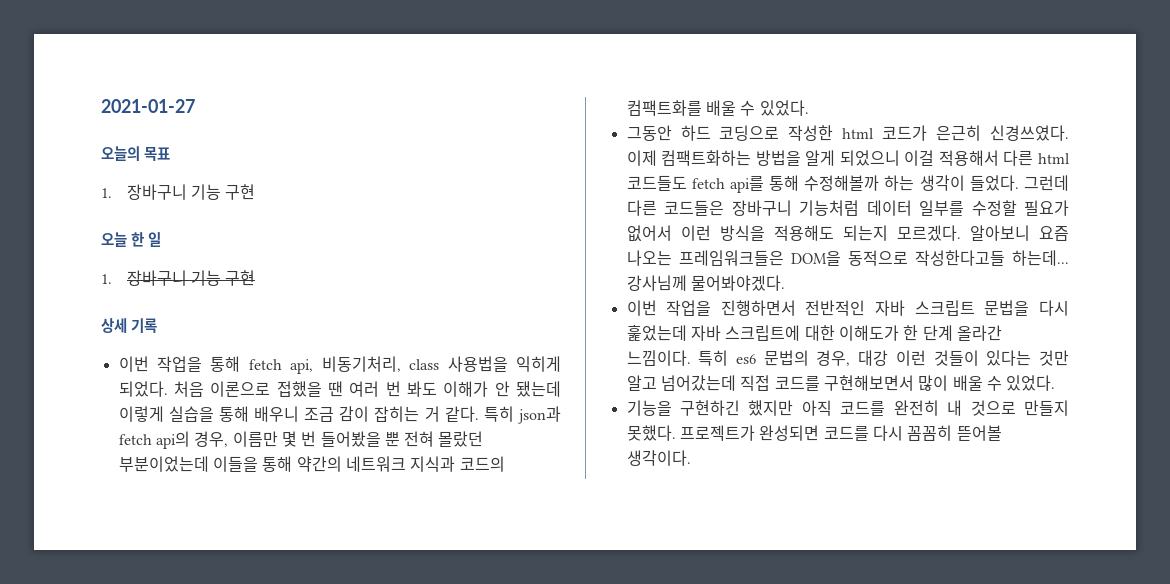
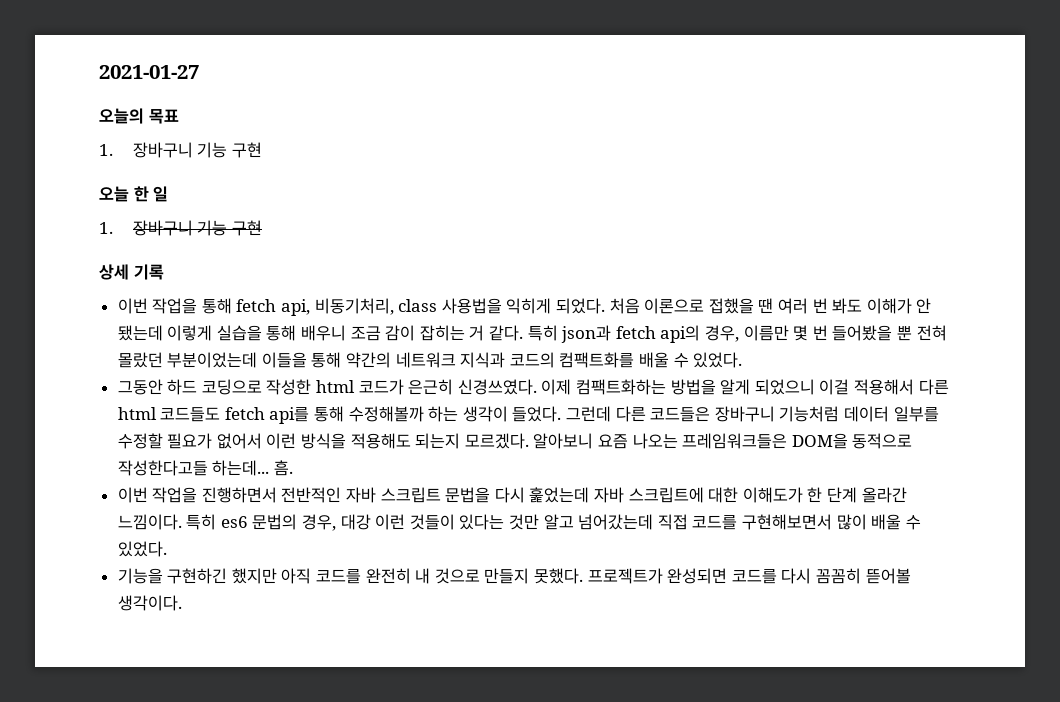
[626,275,785,291] 강사님께 물어봐야겠다. -> [273,460,293,476] 흠.

